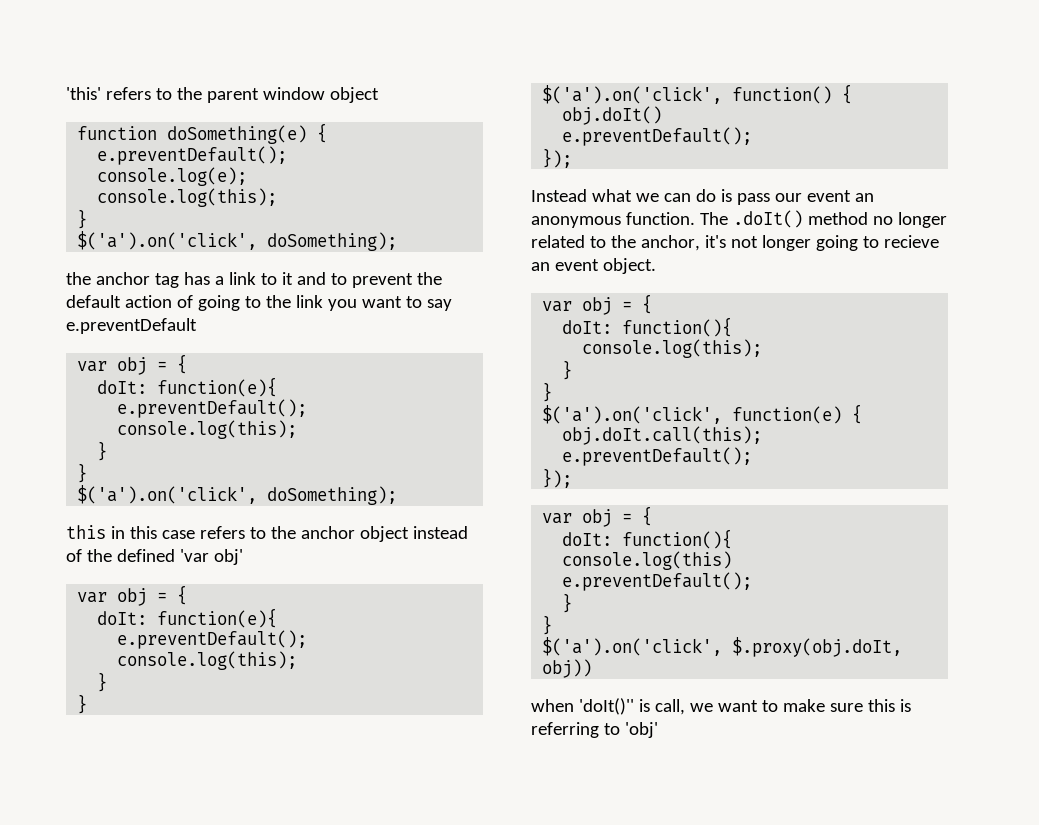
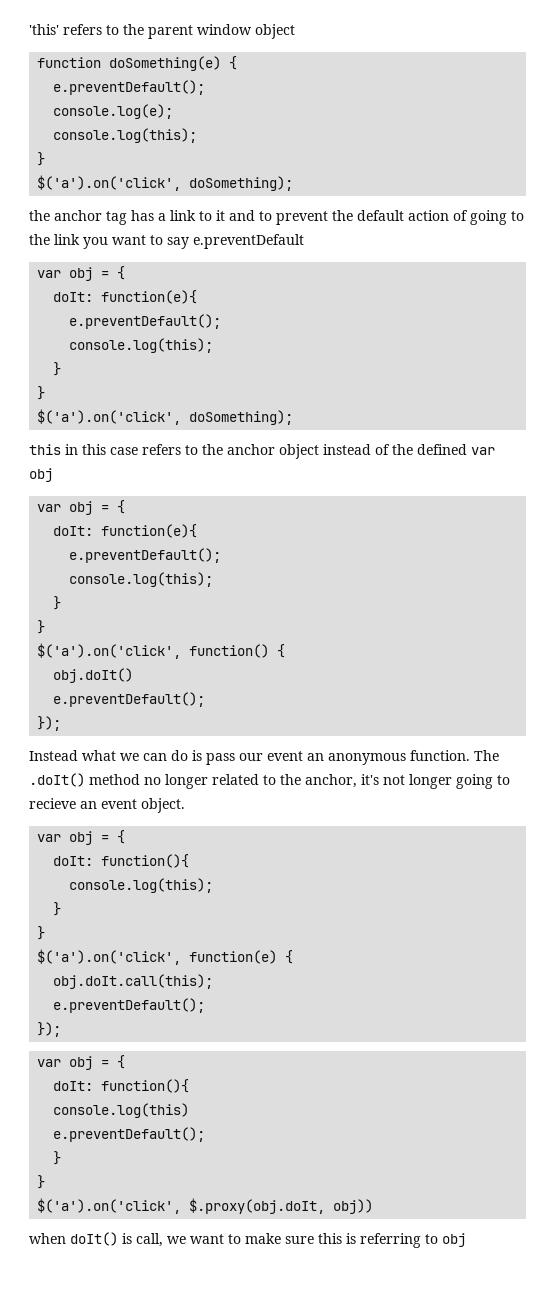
[179,549,243,565] 'var obj' -> [471,447,495,455] [29,468,53,482] var obj
[578,698,634,715] 'doIt()'' -> [70,1232,118,1246] doIt()
[624,722,658,738] 'obj' -> [442,1233,466,1247] obj

